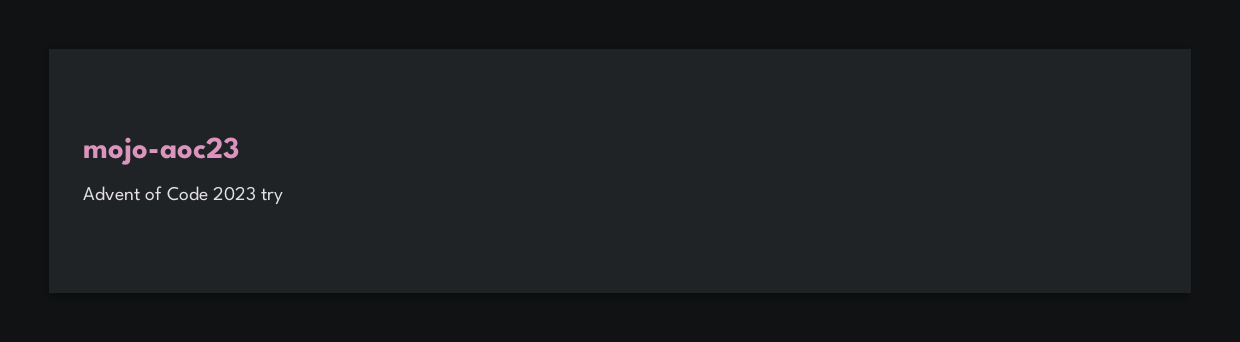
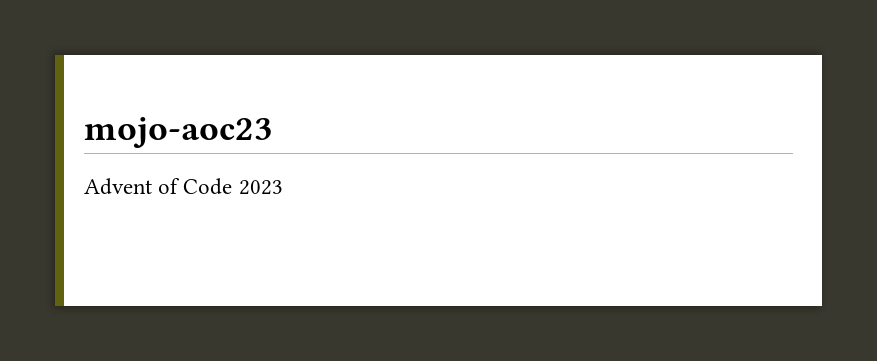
[261,188,284,205] try -> (283, 187) none

